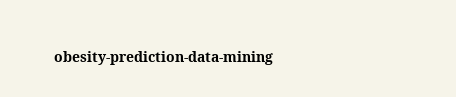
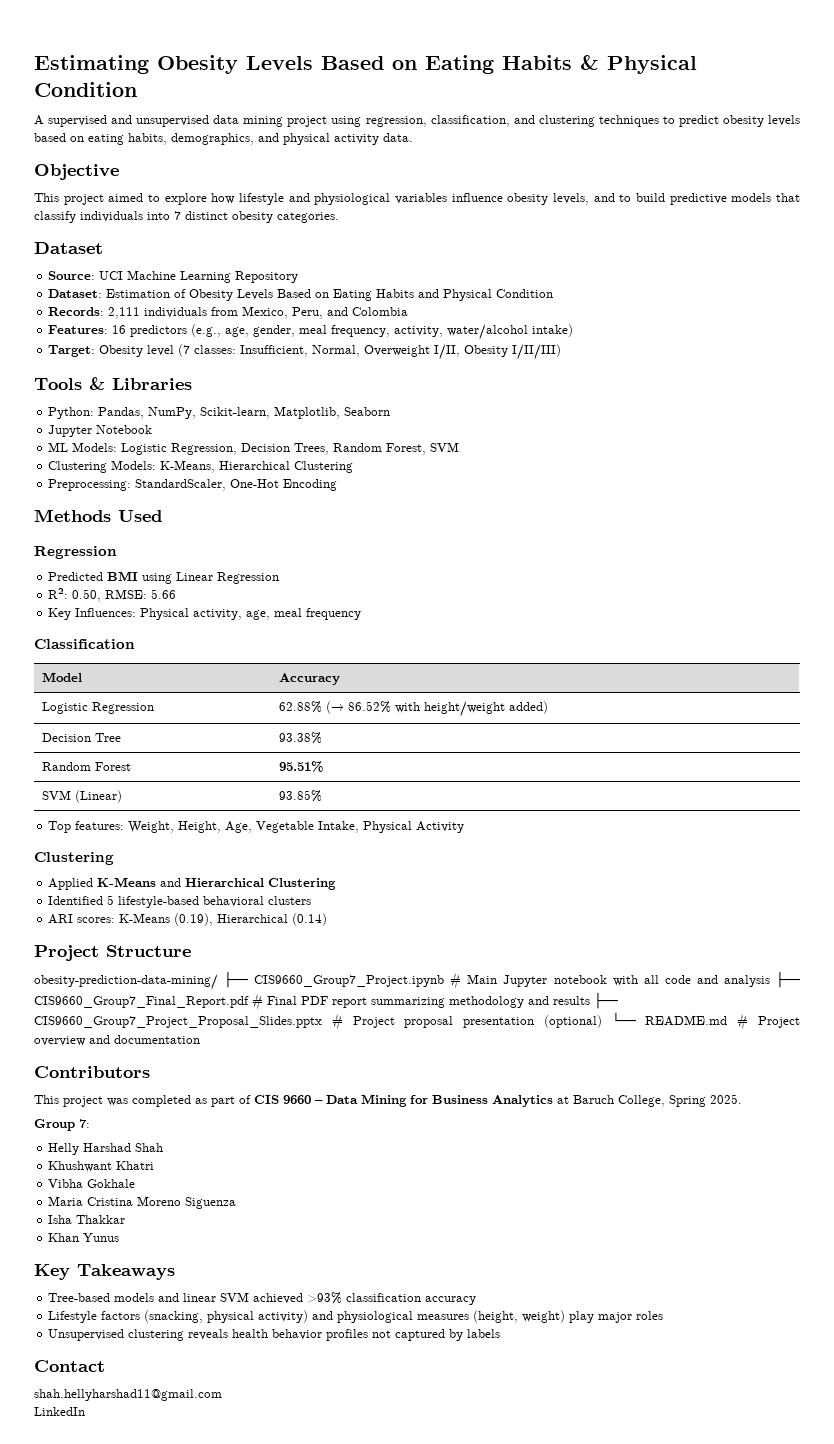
[54,51,273,65] obesity-prediction-data-mining -> [34,55,697,74] [34,82,137,97] [34,115,800,127] [34,133,413,145] [34,164,119,180] [34,193,800,205] [34,211,339,223] [34,242,103,254] [48,270,299,283] [48,289,554,301] [48,306,409,319] [48,324,574,340] [48,344,562,360] [34,377,192,390] [48,406,391,419] [48,425,153,437] [48,442,460,455] [48,460,354,473] [48,479,338,491] [34,509,162,522] [34,546,117,559] [48,571,280,584] [48,588,177,602] [48,608,362,620] [34,639,135,649] [42,672,83,682] [279,673,341,685] [42,702,155,714] [279,701,549,717] [42,733,122,742] [279,732,323,744] [42,762,132,771] [279,761,324,772] [42,790,123,803] [279,790,323,802] [48,821,465,833] [34,852,114,865] [48,877,337,890] [48,895,312,908] [48,913,328,926] [34,945,191,961] [34,971,801,990] [34,992,618,1010] [34,1012,801,1030] [34,1035,200,1046] [34,1066,150,1078] [34,1094,742,1107] [34,1119,90,1131] [48,1143,164,1155] [48,1161,155,1172] [48,1179,136,1188] [48,1196,237,1209] [48,1215,126,1224] [48,1233,120,1242] [34,1264,175,1280] [48,1292,477,1305] [48,1310,664,1323] [48,1329,501,1341] [34,1360,105,1372] [34,1389,222,1401] [34,1407,85,1416] Estimating Obesity Levels Based on Eating Habits & Physical Condition // A supervised and unsupervised data mining project using regression, classification, and clustering techniques to predict obesity levels based on eating habits, demographics, and physical activity data. // Objective // This project aimed to explore how lifestyle and physiological variables influence obesity levels, and to build predictive models that classify individuals into 7 distinct obesity categories. // Dataset // Source: UCI Machine Learning Repository // Dataset: Estimation of Obesity Levels Based on Eating Habits and Physical Condition // Records: 2,111 individuals from Mexico, Peru, and Colombia // Features: 16 predictors (e.g., age, gender, meal frequency, activity, water/alcohol intake) // Target: Obesity level (7 classes: Insufficient, Normal, Overweight I/II, Obesity I/II/III) // Tools & Libraries // Python: Pandas, NumPy, Scikit-learn, Matplotlib, Seaborn // Jupyter Notebook // ML Models: Logistic Regression, Decision Trees, Random Forest, SVM // Clustering Models: K-Means, Hierarchical Clustering // Preprocessing: StandardScaler, One-Hot Encoding // Methods Used // Regression // Predicted BMI using Linear Regression // R²: 0.50, RMSE: 5.66 // Key Influences: Physical activity, age, meal frequency // Classification // Model | Accuracy // Logistic Regression | 62.88% (→ 86.52% with height/weight added) // Decision Tree | 93.38% // Random Forest | 95.51% // SVM (Linear) | 93.85% // Top features: Weight, Height, Age, Vegetable Intake, Physical Activity // Clustering // Applied K-Means and Hierarchical Clustering // Identified 5 lifestyle-based behavioral clusters // ARI scores: K-Means (0.19), Hierarchical (0.14) // Project Structure // obesity-prediction-data-mining/ ├── CIS9660_Group7_Project.ipynb # Main Jupyter notebook with all code and analysis ├── CIS9660_Group7_Final_Report.pdf # Final PDF report summarizing methodology and results ├── CIS9660_Group7_Project_Proposal_Slides.pptx # Project proposal presentation (optional) └── README.md # Project overview and documentation // Contributors // This project was completed as part of CIS 9660 – Data Mining for Business Analytics at Baruch College, Spring 2025. // Group 7: // Helly Harshad Shah // Khushwant Khatri // Vibha Gokhale // Maria Cristina Moreno Siguenza // Isha Thakkar // Khan Yunus // Key Takeaways // Tree-based models and linear SVM achieved >93% classification accuracy // Lifestyle factors (snacking, physical activity) and physiological measures (height, weight) play major roles // Unsupervised clustering reveals health behavior profiles not captured by labels // Contact // shah.hellyharshad11@gmail.com // LinkedIn

